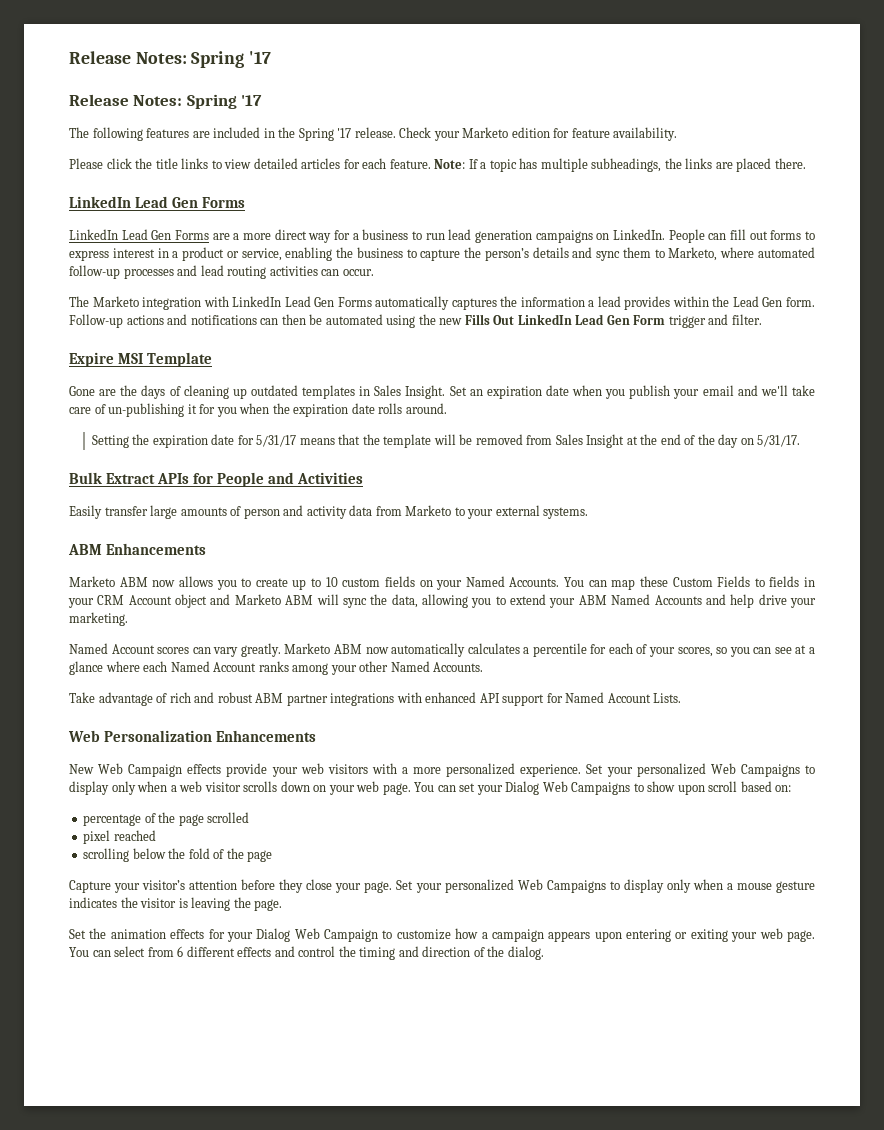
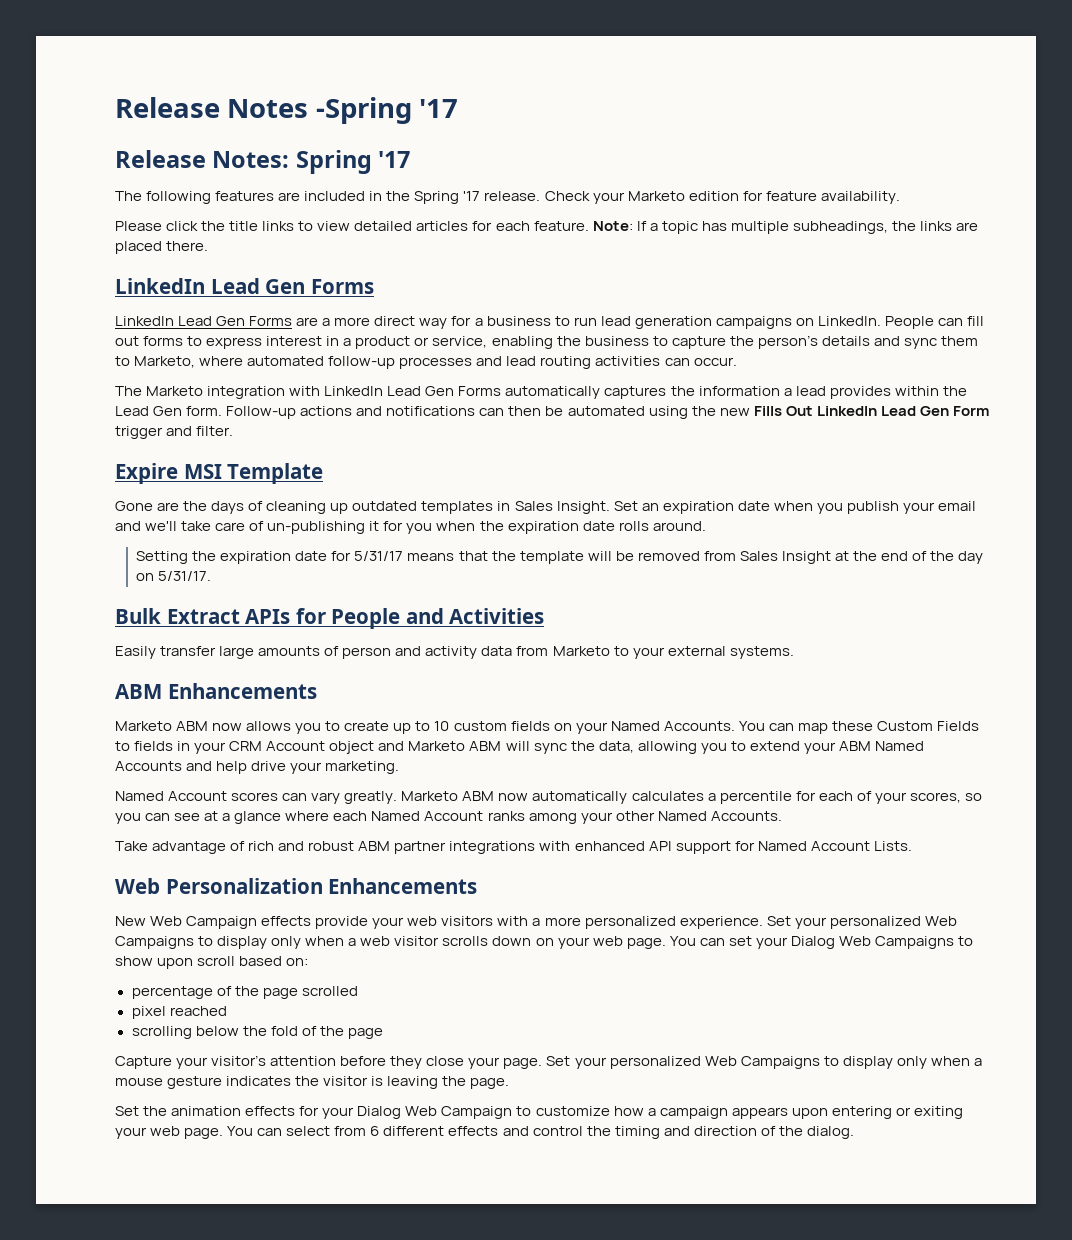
[69,51,245,68] Release Notes: Spring -> [115,97,412,124] Release Notes -Spring

